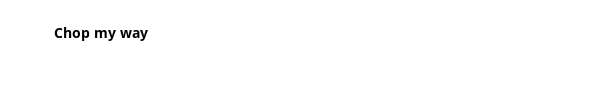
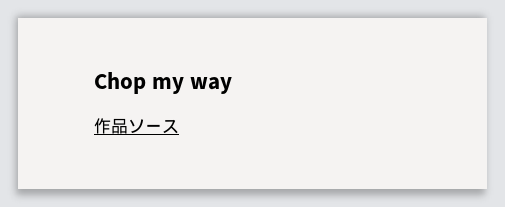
(148, 35) none -> [94,118,179,134] // 作品ソース

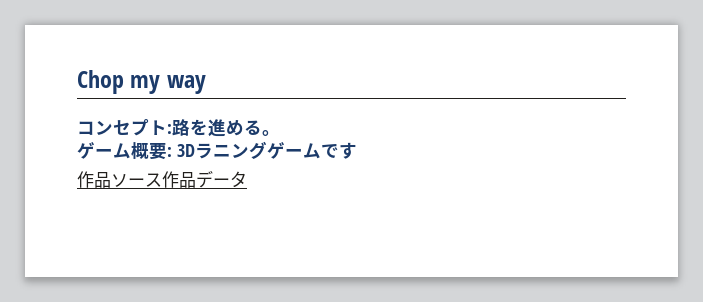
(233, 85) none -> [77,119,280,137] [77,141,357,160] // コンセプト:路を進める。 // ゲーム概要: 3Dラニングゲームです
(179, 126) none -> [162,170,247,188] 作品データ

